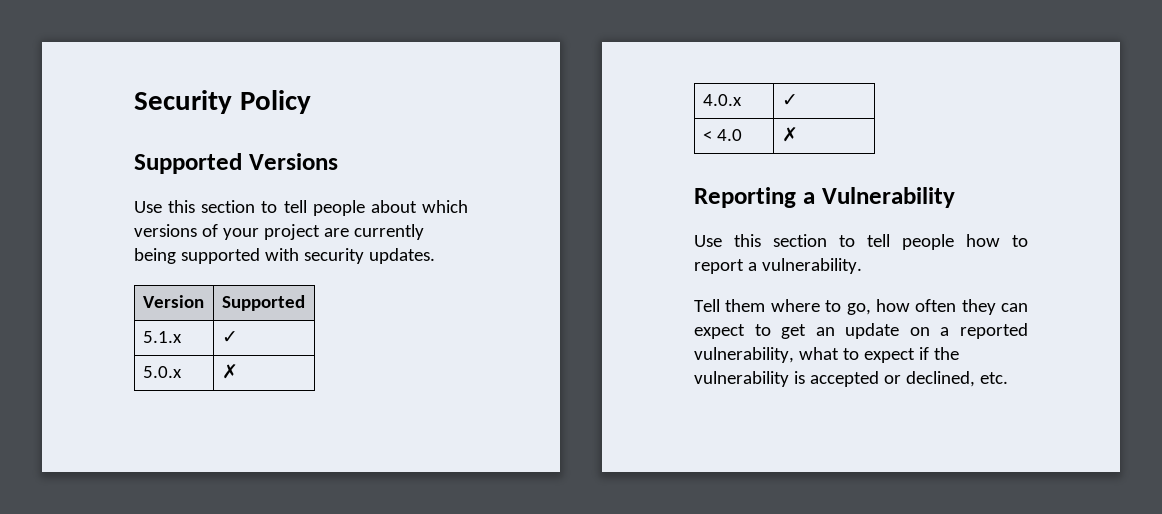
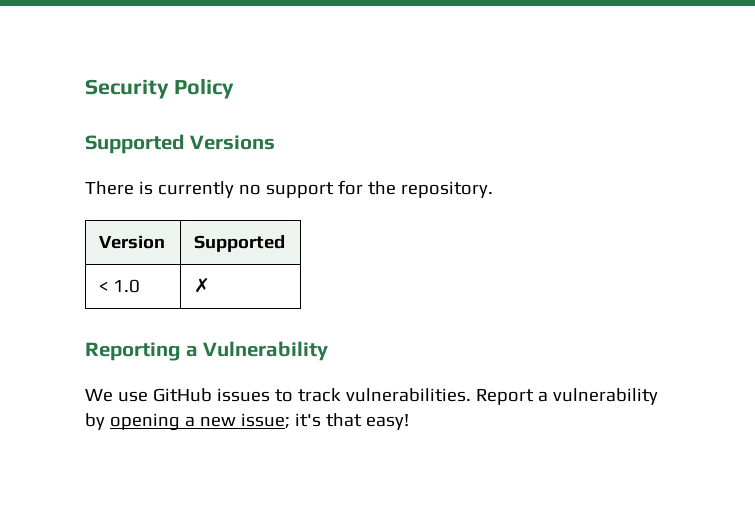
[134,200,469,216] [134,224,424,240] [134,248,435,264] [142,295,204,308] [221,295,305,311] [142,331,182,343] [221,331,238,343] [142,366,182,378] [221,364,238,379] [702,94,742,106] [781,94,798,106] Use this section to tell people about which versions of your project are currently being supported with security updates. // Version | Supported // 5.1.x | ✓ // 5.0.x | ✗ // 4.0.x | ✓ -> [85,180,493,198] [99,235,166,249] [194,235,286,252] There is currently no support for the repository. // Version | Supported
[716,129,742,141] 4.0 -> [113,279,141,293] 1.0
[694,234,1028,250] [694,258,862,274] [694,299,1028,315] [694,323,1028,339] [694,347,959,363] [694,371,1008,387] Use this section to tell people how to report a vulnerability. // Tell them where to go, how often they can expect to get an update on a reported vulnerability, what to expect if the vulnerability is accepted or declined, etc. -> [85,388,658,405] [85,413,409,431] We use GitHub issues to track vulnerabilities. Report a vulnerability by opening a new issue; it's that easy!

